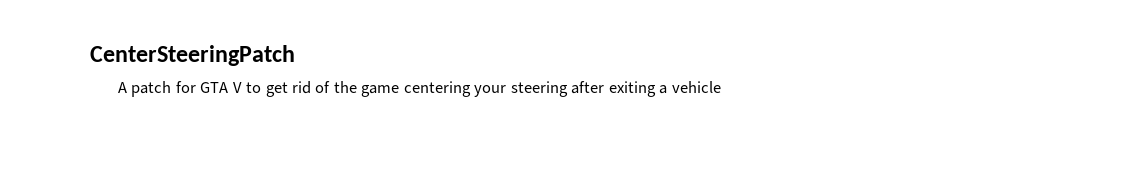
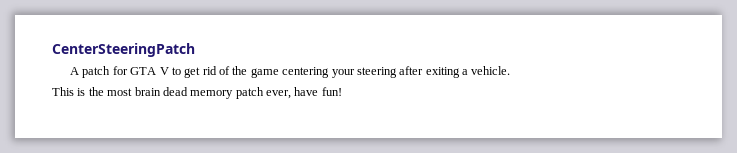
[671,81,721,93] vehicle -> [471,66,511,75] [52,87,342,99] vehicle. // This is the most brain dead memory patch ever, have fun!

